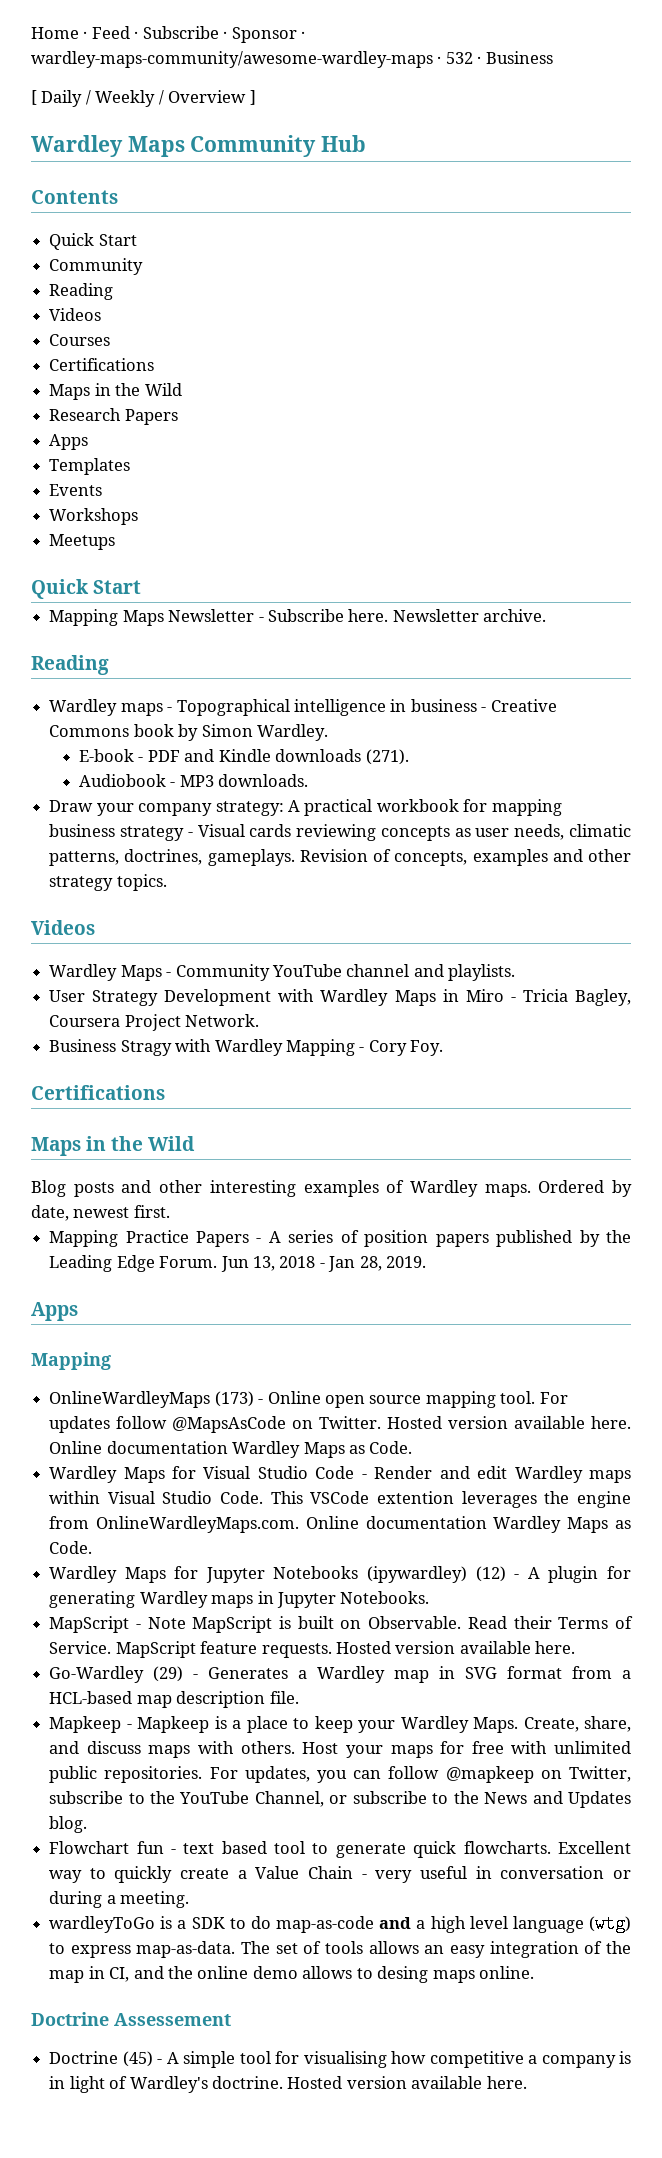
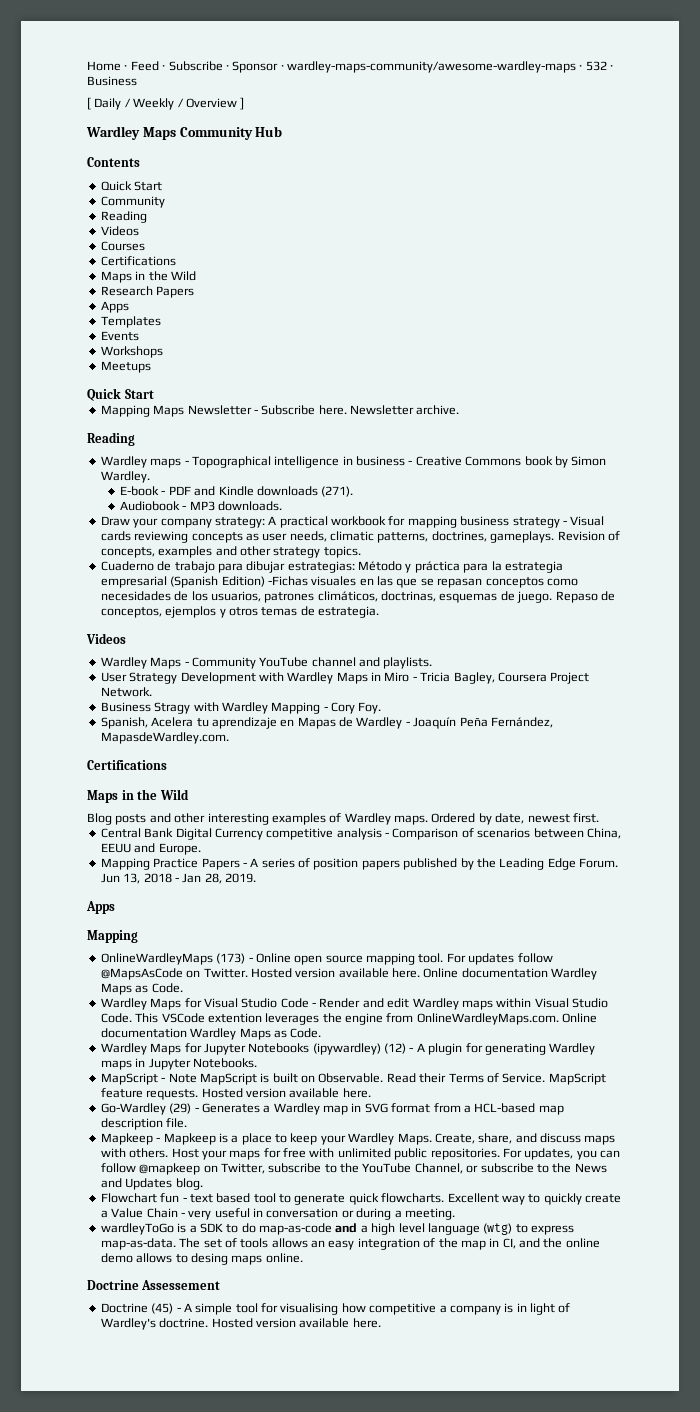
(167, 882) none -> [100,561,563,573] [100,576,578,588] [100,591,615,603] [100,606,379,618] // Cuaderno de trabajo para dibujar estrategias: Método y práctica para la estrategia empresarial (Spanish Edition) -Fichas visuales en las que se repasan conceptos como necesidades de los usuarios, patrones climáticos, doctrinas, esquemas de juego. Repaso de conceptos, ejemplos y otros temas de estrategia.
(444, 1048) none -> [100,717,553,729] [100,732,229,744] // Spanish, Acelera tu aprendizaje en Mapas de Wardley - Joaquín Peña Fernández, MapasdeWardley.com.
(170, 1211) none -> [100,828,621,840] [100,843,201,855] // Central Bank Digital Currency competitive analysis - Comparison of scenarios between China, EEUU and Europe.

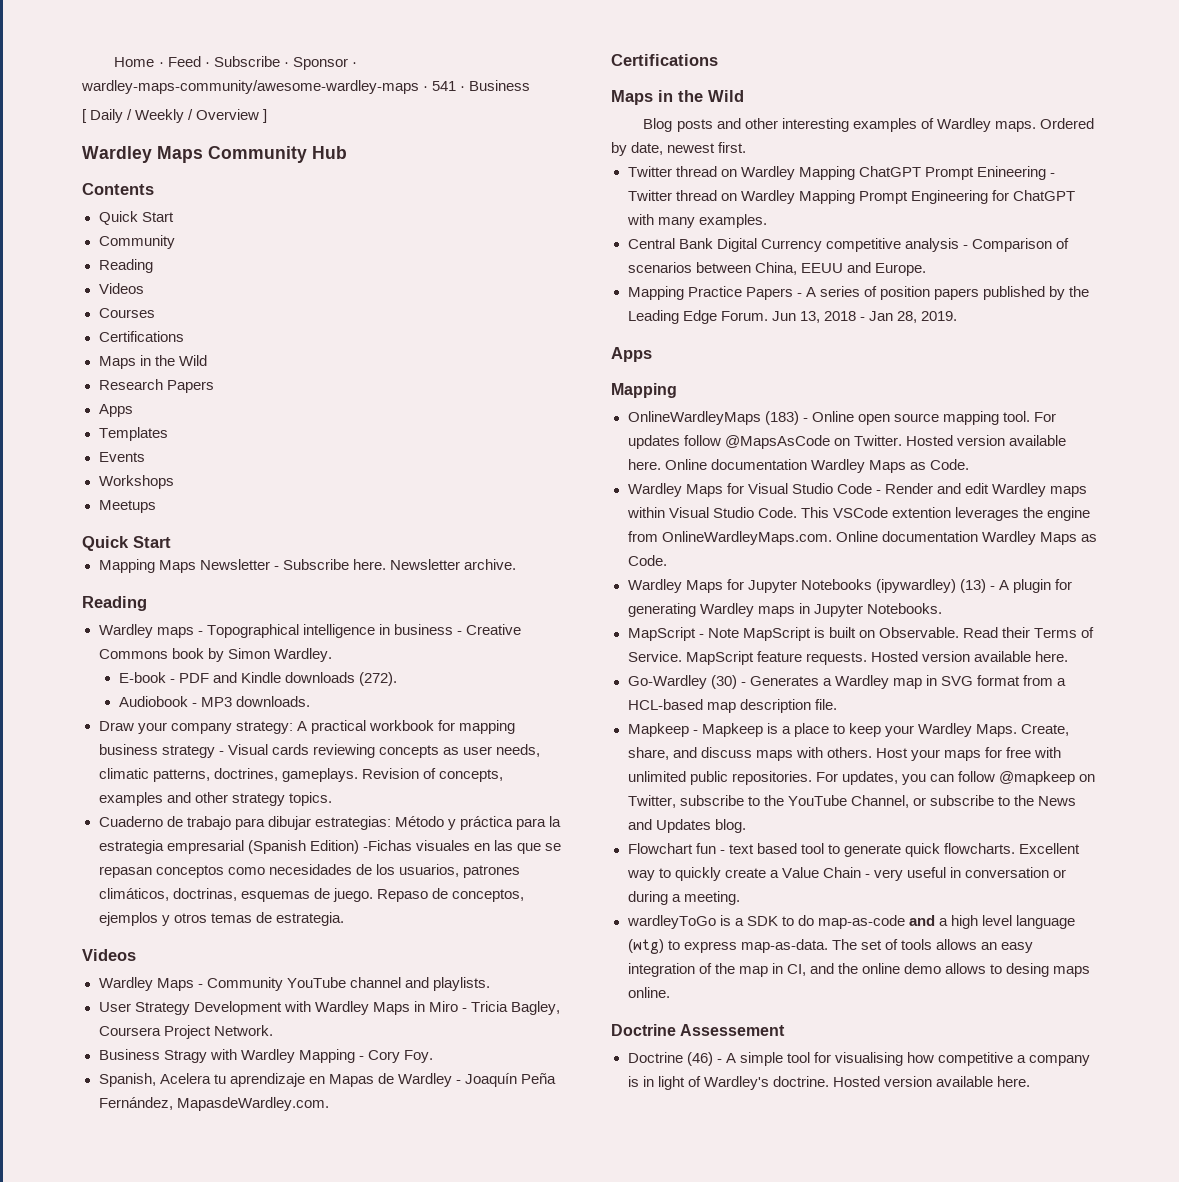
[585,61,607,71] 532 -> [432,81,457,91] 541
[321,486,354,497] (271). -> [359,672,398,686] (272).
(599, 818) none -> [627,166,1055,180] [627,190,1075,204] [626,214,767,228] // Twitter thread on Wardley Mapping ChatGPT Prompt Enineering - Twitter thread on Wardley Mapping Prompt Engineering for ChatGPT with many examples.
[216,953,246,964] (173) -> [764,411,799,425] (183)
[384,1043,406,1054] (12) -> [959,579,986,593] (13)
[169,1103,192,1114] (29) -> [710,675,737,689] (30)
[151,1303,174,1314] (45) -> [686,1052,713,1066] (46)

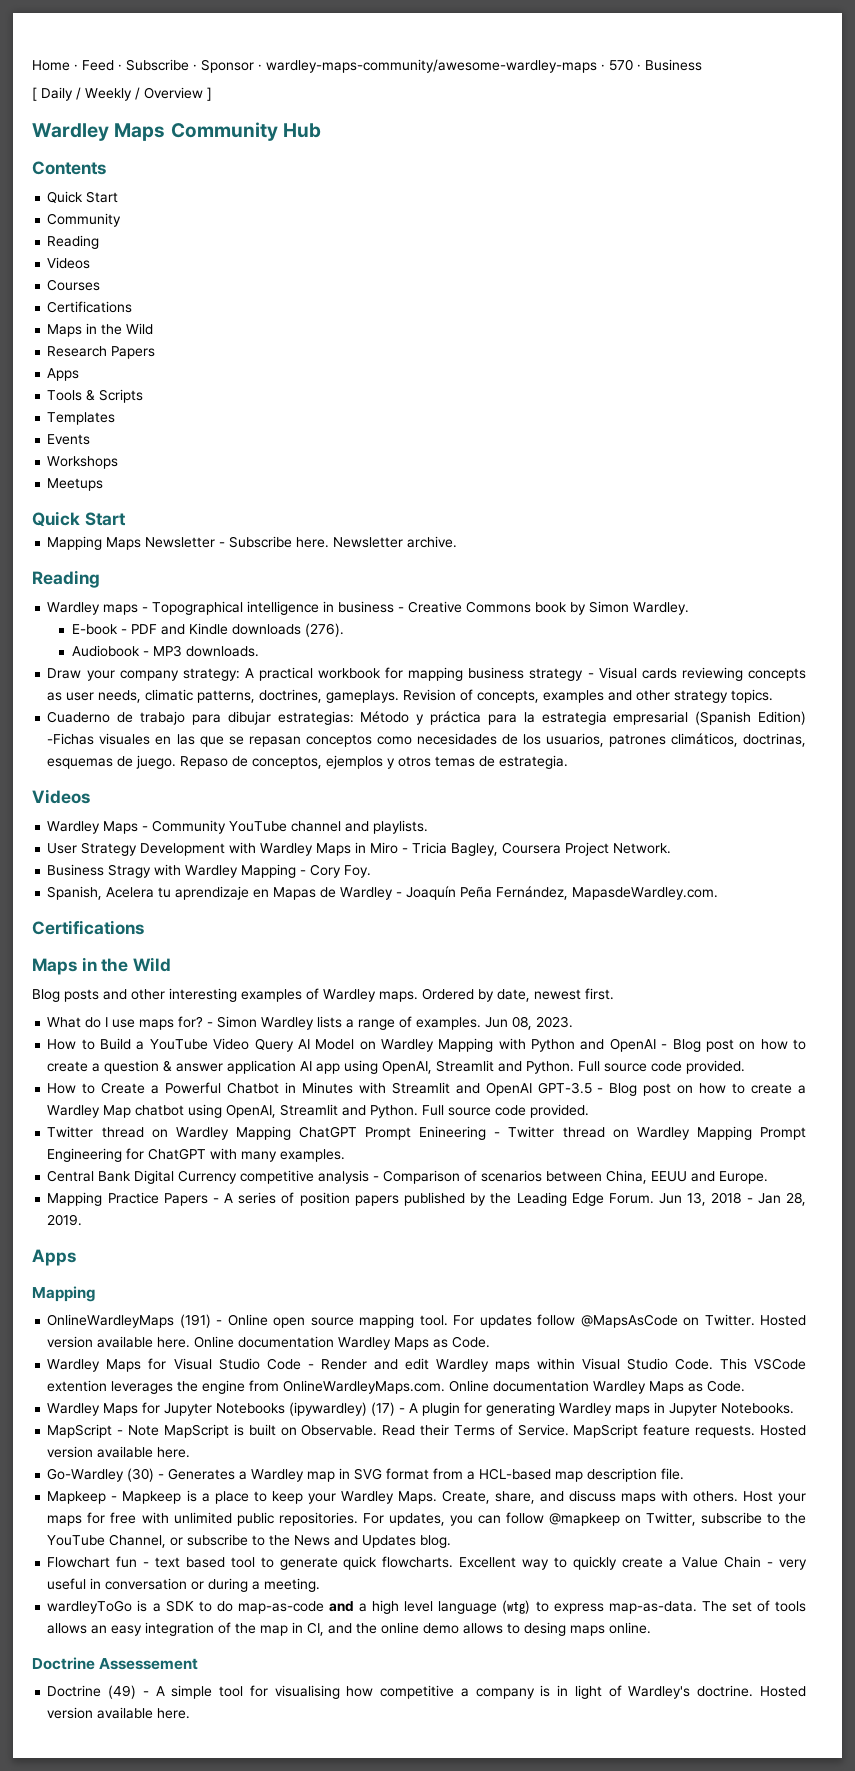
[432,81,457,91] 541 -> [609,59,633,71] 570
(133, 410) none -> [47,389,144,403] // Tools & Scripts
[359,672,398,686] (272). -> [305,623,345,637] (276).
(747, 147) none -> [47,1016,574,1030] [47,1038,806,1052] [47,1060,746,1074] [47,1082,806,1096] [47,1104,590,1118] // What do I use maps for? - Simon Wardley lists a range of examples. Jun 08, 2023. // How to Build a YouTube Video Query AI Model on Wardley Mapping with Python and OpenAI - Blog post on how to create a question & answer application AI app using OpenAI, Streamlit and Python. Full source code provided. // How to Create a Powerful Chatbot in Minutes with Streamlit and OpenAI GPT-3.5 - Blog post on how to create a Wardley Map chatbot using OpenAI, Streamlit and Python. Full source code provided.
[764,411,799,425] (183) -> [179,1314,211,1328] (191)
[959,579,986,593] (13) -> [371,1402,396,1416] (17)
[686,1052,713,1066] (46) -> [108,1685,137,1699] (49)

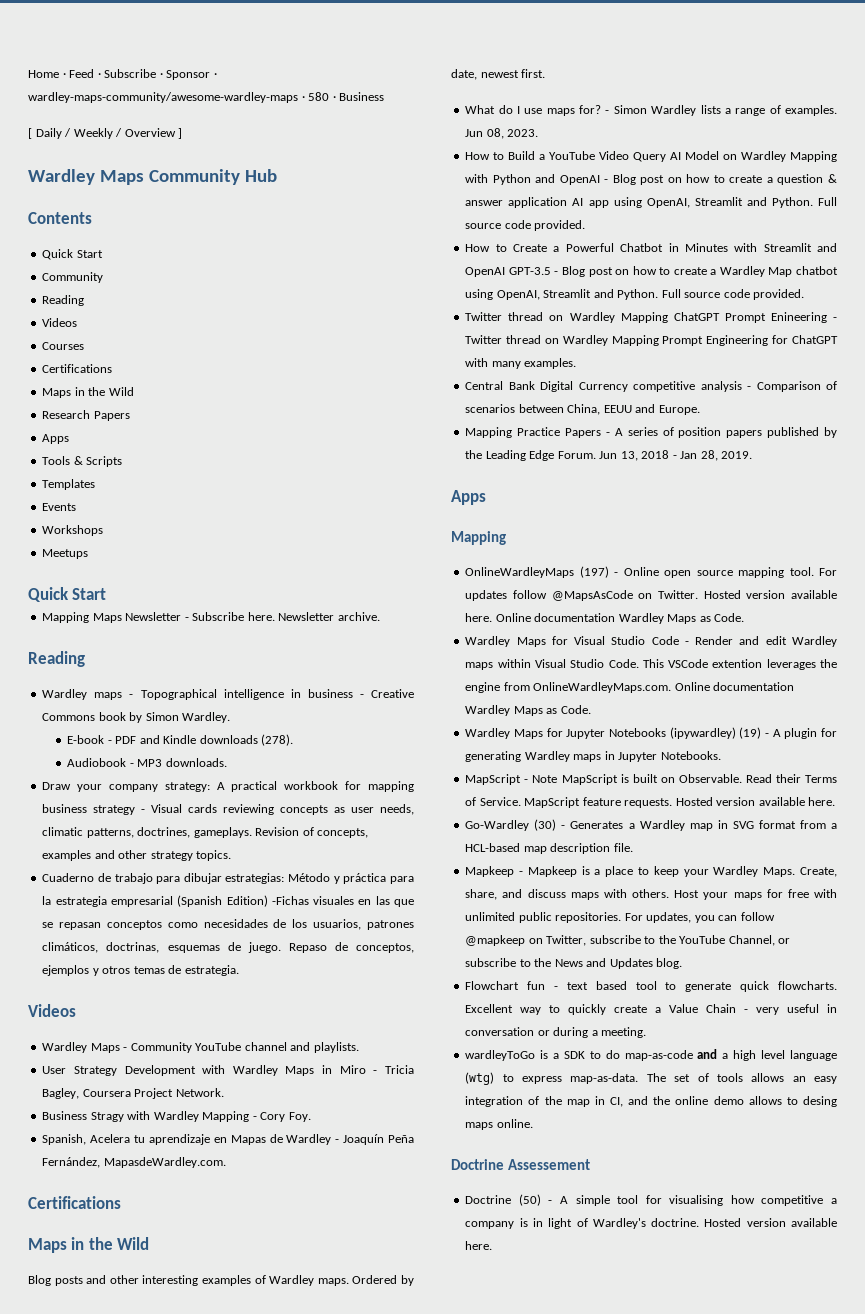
[609,59,633,71] 570 -> [308,92,330,101] 580
[305,623,345,637] (276). -> [261,734,294,746] (278).
[179,1314,211,1328] (191) -> [579,566,609,578] (197)
[371,1402,396,1416] (17) -> [739,727,762,739] (19)
[108,1685,137,1699] (49) -> [518,1194,541,1206] (50)

